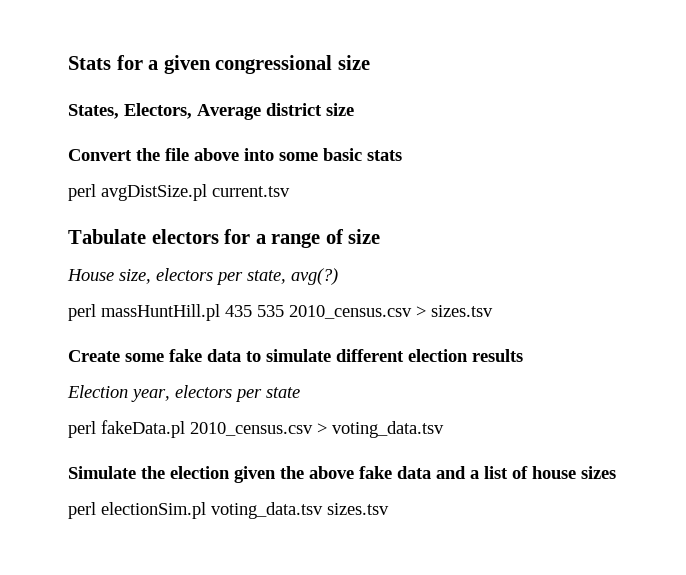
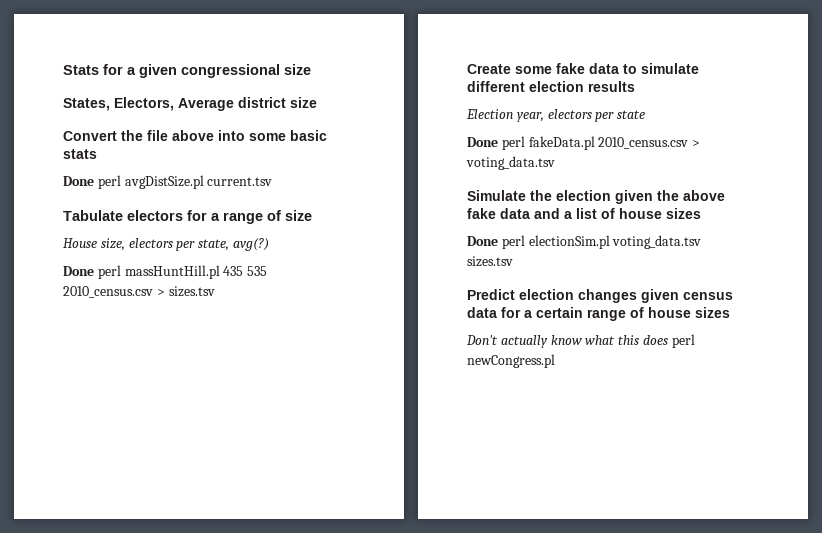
(402, 155) none -> [63,176,94,186] Done
(338, 276) none -> [63,266,94,276] Done
(300, 392) none -> [467,137,498,147] Done
(616, 472) none -> [467,236,498,246] Done
(389, 509) none -> [467,289,733,303] [467,307,730,321] [466,334,695,348] [467,354,555,368] // Predict election changes given census data for a certain range of house sizes // Don't actually know what this does perl newCongress.pl

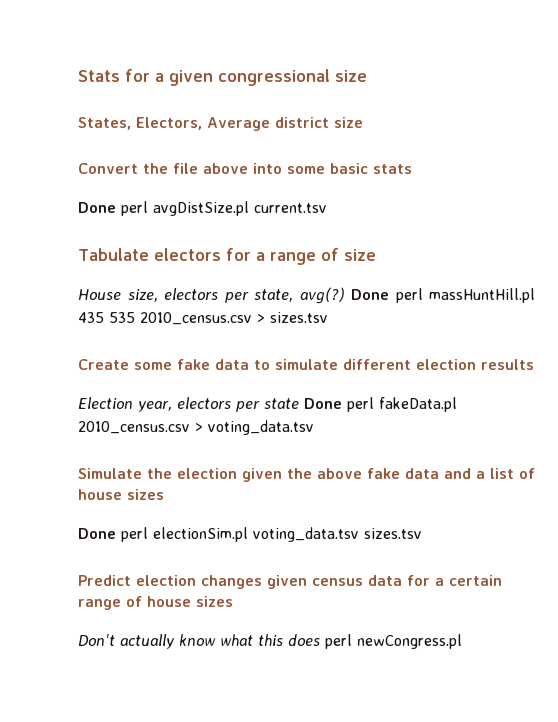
(269, 244) // -> (345, 295) none
(646, 114) // -> (299, 403) none

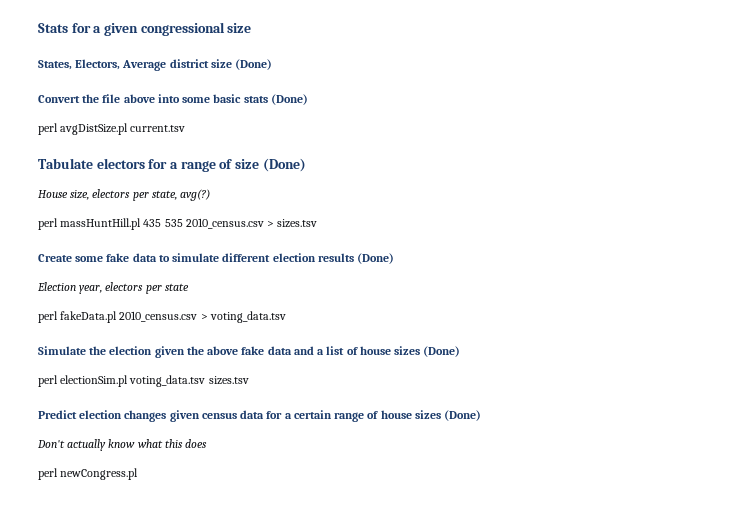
(363, 122) none -> [235,59,273,70] (Done)
[78,202,116,213] // Done -> [270,94,308,105] (Done) //
(376, 255) none -> [262,158,306,172] (Done)
[351,289,389,300] Done -> (211, 195) //
(534, 364) none -> [357,253,395,264] (Done)
[304,398,342,409] Done -> (189, 287) //
[78,528,116,539] // Done -> [423,346,461,357] (Done) //
(233, 601) none -> [444,410,482,421] (Done)
(320, 640) none -> (208, 443) //

